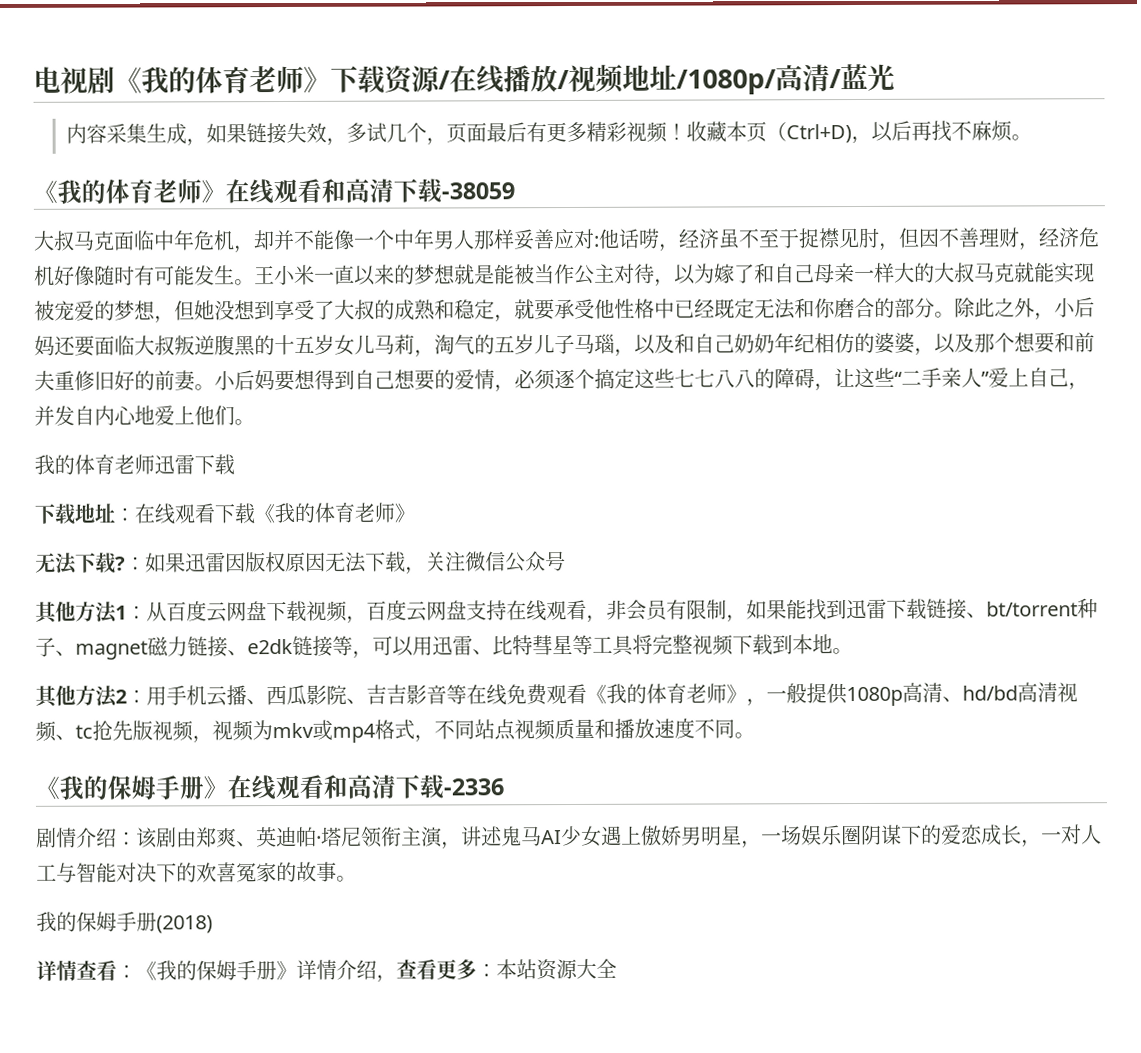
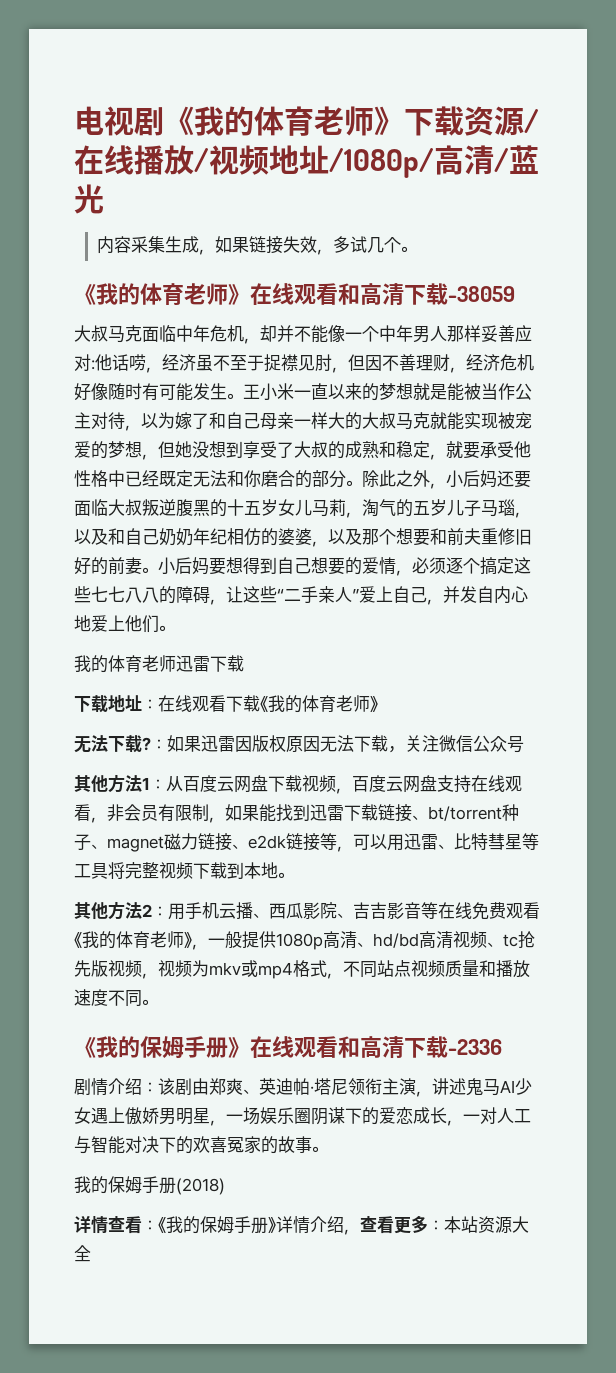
[426,120,1013,146] ，页面最后有更多精彩视频！收藏本页（Ctrl+D)，以后再找不麻烦 -> (402, 245) none

